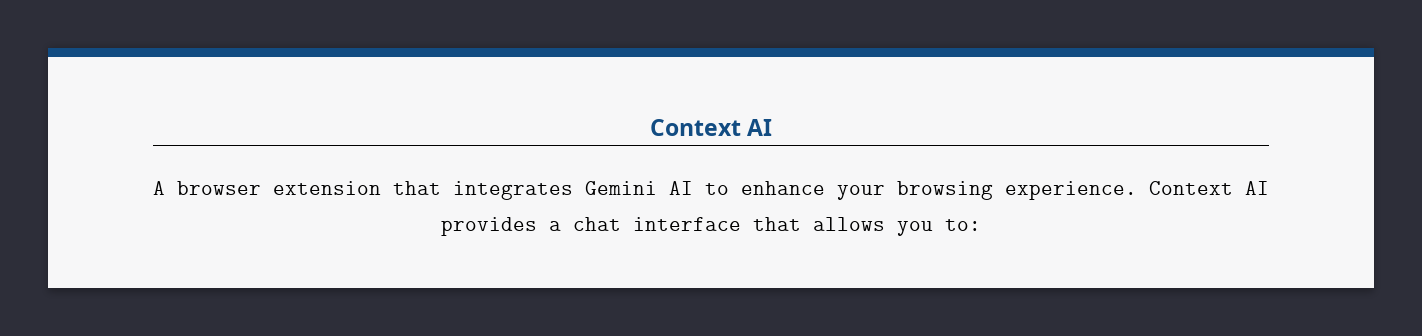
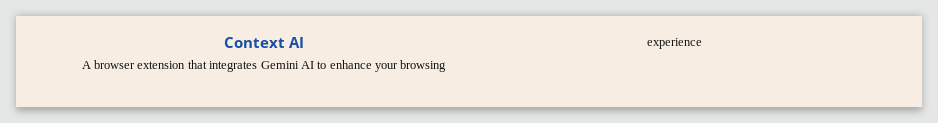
[1005,181,1269,200] [441,217,981,236] experience. Context AI provides a chat interface that allows you to: -> [647,38,702,49] experience

